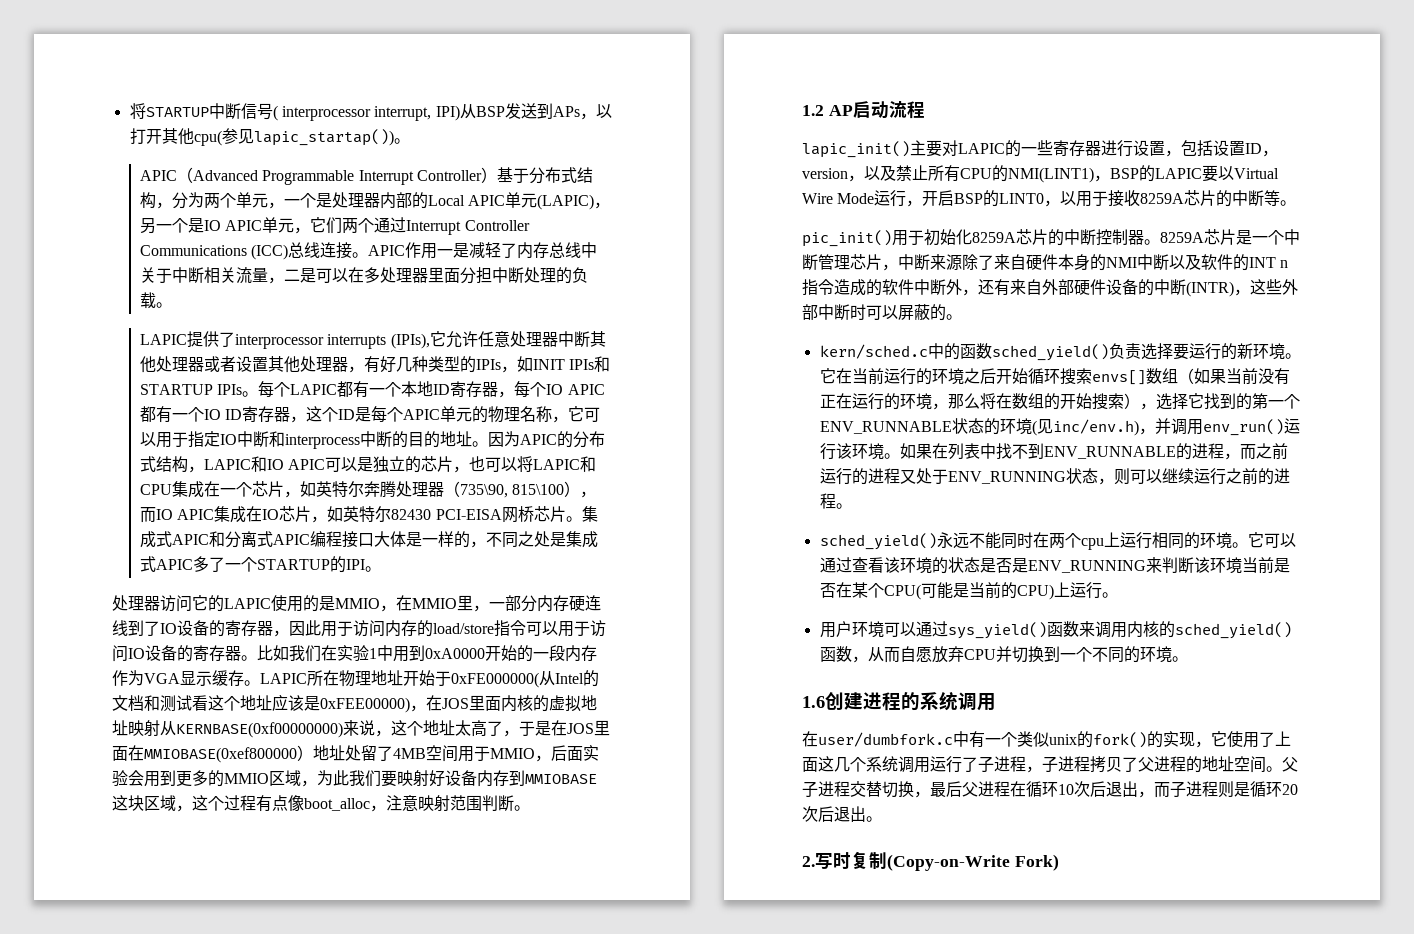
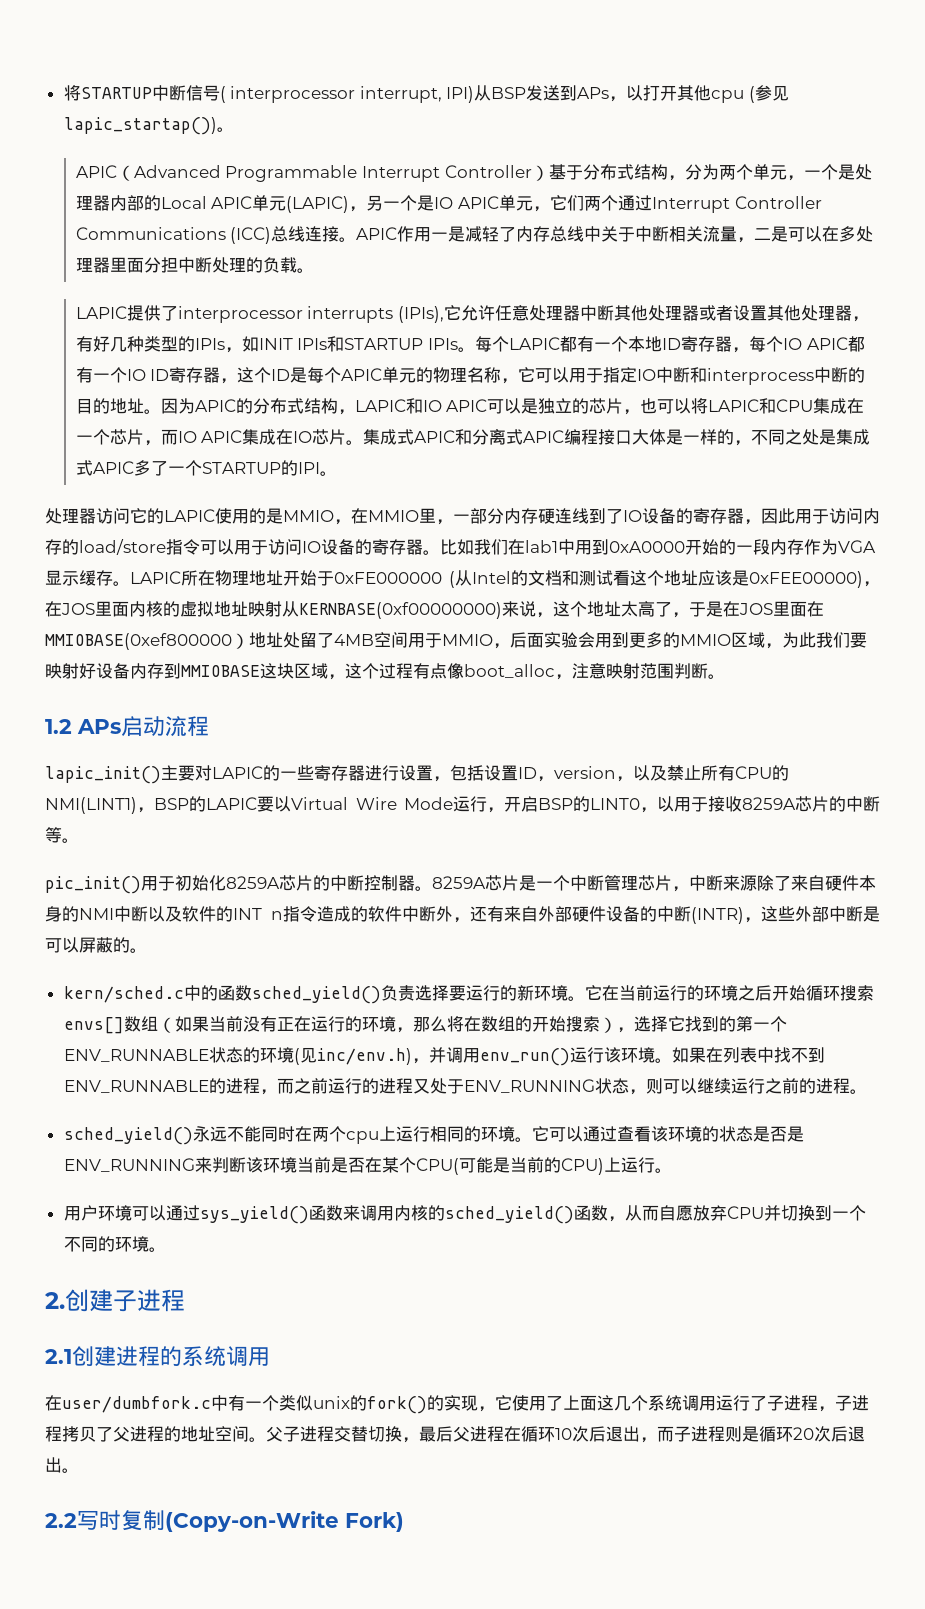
[193,130,222,146] cpu( -> [711,86,756,103] cpu (
[300,481,597,498] 如英特尔奔腾处理器（735\90, 815\100）， -> (161, 443) none
[311,506,566,523] ，如英特尔82430 PCI-EISA网桥芯片 -> (347, 437) none
[337,645,377,661] 实验1 -> [525,540,558,553] lab1
[451,672,539,688] 0xFE000000( -> [334,571,455,588] 0xFE000000 (
[828,105,853,116] AP -> [77,719,121,734] APs
[850,304,866,320] 时 -> [863,906,880,922] 是
[802,696,825,708] 1.6 -> [45,1289,185,1312] [45,1349,72,1364] 2.创建子进程 // 2.1
[802,856,815,867] 2. -> [45,1513,77,1528] 2.2

